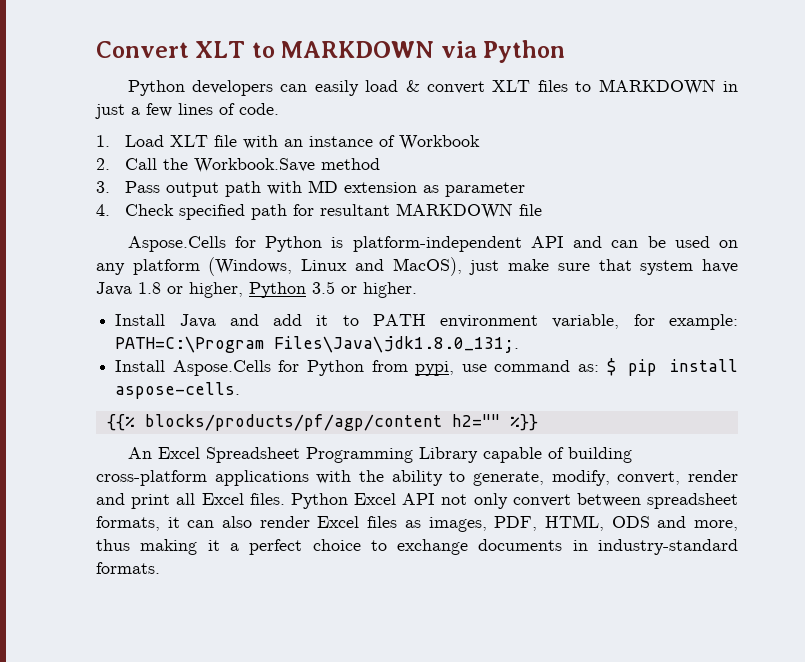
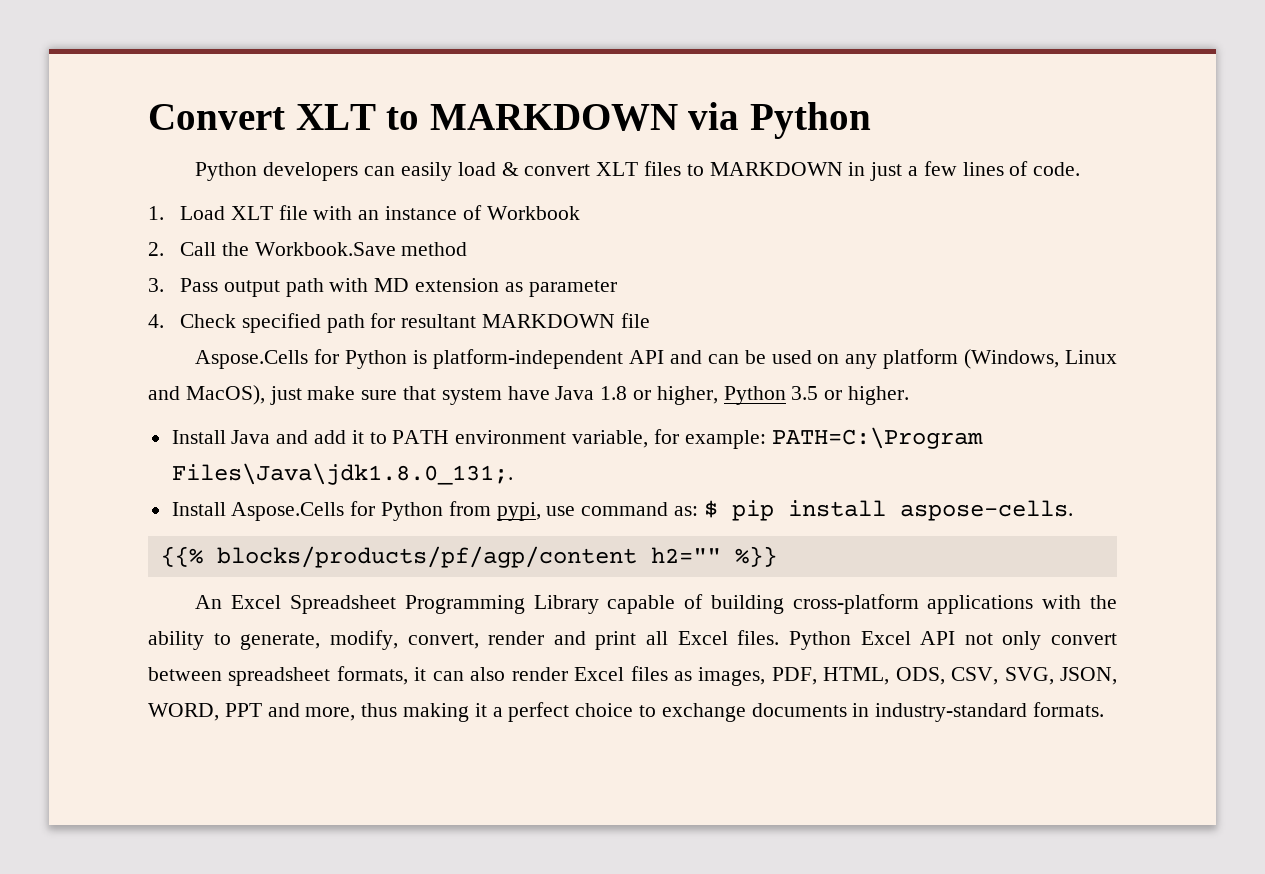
[611,516,650,528] ODS -> [895,667,1117,685] [148,703,262,721] ODS, CSV, SVG, JSON, WORD, PPT

